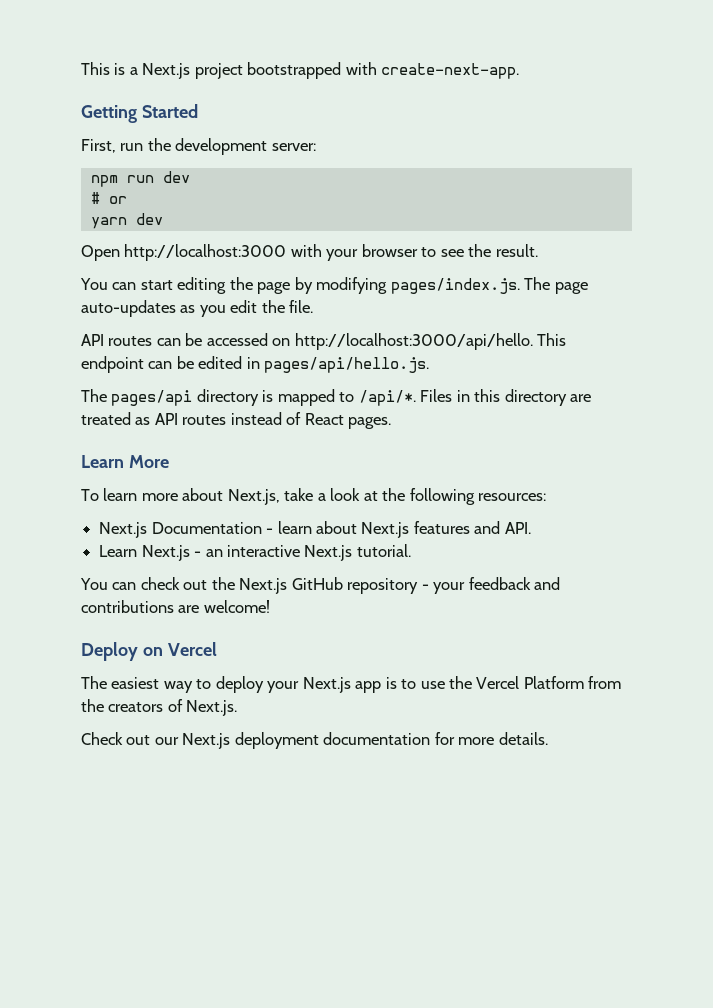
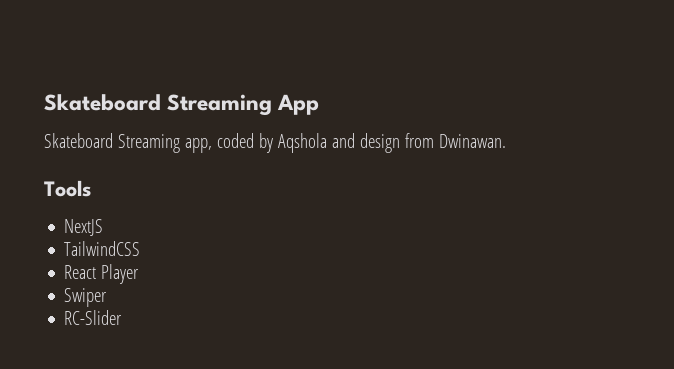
[81,62,520,79] [81,104,198,123] [81,138,316,155] [90,171,190,187] [90,192,127,204] [90,213,163,229] [81,244,538,261] [80,277,588,294] [81,300,314,317] [81,333,567,350] [81,356,430,373] [81,389,592,406] [81,412,392,429] [81,455,169,468] [81,488,546,505] [99,521,531,538] [99,544,411,561] [80,577,560,594] [81,600,270,613] [81,642,217,661] [81,676,622,693] [81,699,238,716] [81,732,548,749] This is a Next.js project bootstrapped with create-next-app. // Getting Started // First, run the development server: // npm run dev // # or // yarn dev // Open http://localhost:3000 with your browser to see the result. // You can start editing the page by modifying pages/index.js. The page auto-updates as you edit the file. // API routes can be accessed on http://localhost:3000/api/hello. This endpoint can be edited in pages/api/hello.js. // The pages/api directory is mapped to /api/*. Files in this directory are treated as API routes instead of React pages. // Learn More // To learn more about Next.js, take a look at the following resources: // Next.js Documentation - learn about Next.js features and API. // Learn Next.js - an interactive Next.js tutorial. // You can check out the Next.js GitHub repository - your feedback and contributions are welcome! // Deploy on Vercel // The easiest way to deploy your Next.js app is to use the Vercel Platform from the creators of Next.js. // Check out our Next.js deployment documentation for more details. -> [44,94,320,116] [44,133,506,153] [44,180,91,197] [64,219,104,236] [64,241,141,256] [64,264,140,284] [64,288,108,307] [64,310,123,325] Skateboard Streaming App // Skateboard Streaming app, coded by Aqshola and design from Dwinawan. // Tools // NextJS // TailwindCSS // React Player // Swiper // RC-Slider

